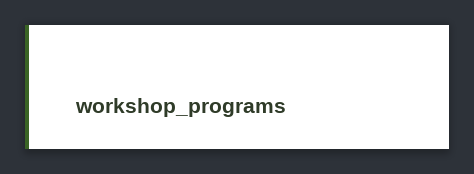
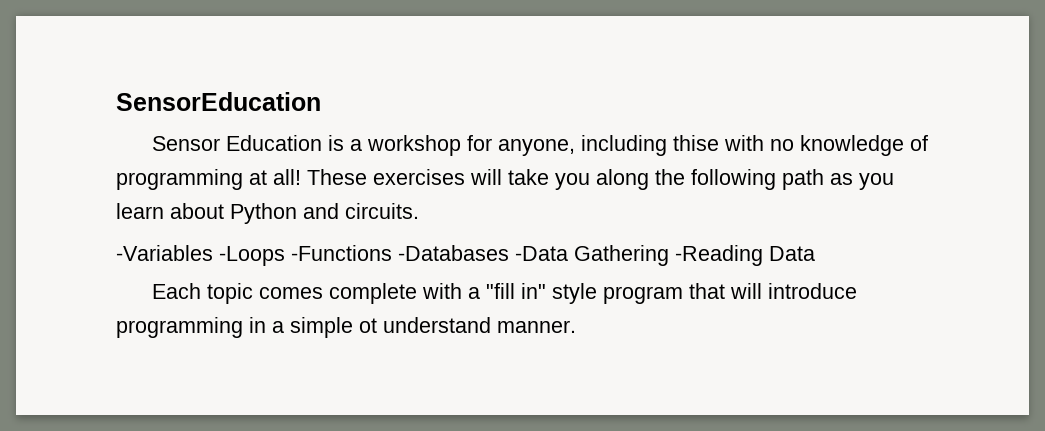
[75,98,286,117] workshop_programs -> [116,92,321,111] [151,135,928,156] [116,169,894,190] [116,203,419,224] [116,245,815,266] [151,283,857,304] [116,317,576,338] SensorEducation // Sensor Education is a workshop for anyone, including thise with no knowledge of programming at all! These exercises will take you along the following path as you learn about Python and circuits. // -Variables -Loops -Functions -Databases -Data Gathering -Reading Data // Each topic comes complete with a "fill in" style program that will introduce programming in a simple ot understand manner.

